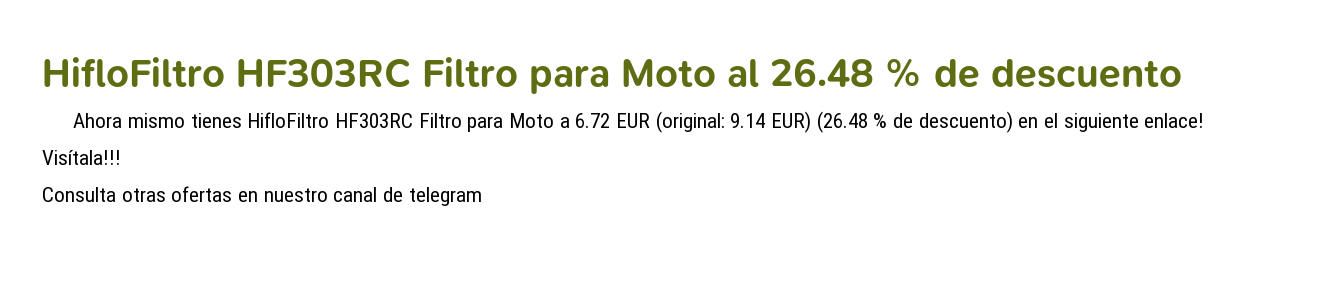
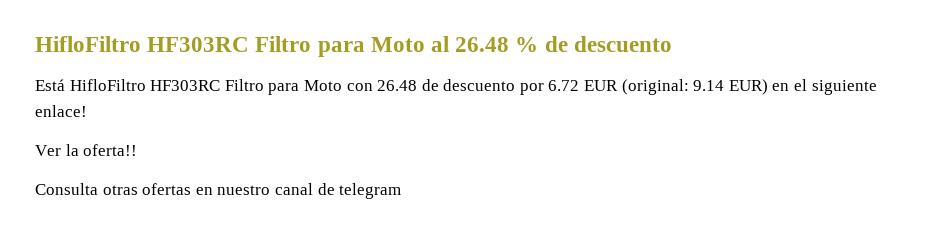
[73,112,570,132] Ahora mismo tienes HifloFiltro HF303RC Filtro para Moto a -> [35,79,544,95] Está HifloFiltro HF303RC Filtro para Moto con 26.48 de descuento por
[816,111,1013,133] (26.48 % de descuento) -> (768, 87) none
[42,150,121,165] Visítala!!! -> [35,144,138,156] Ver la oferta!!

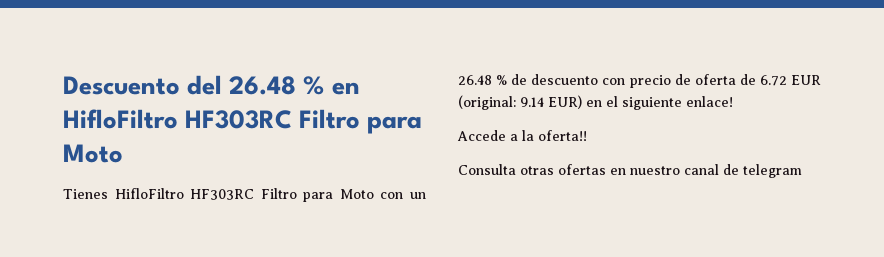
[35,36,672,57] [35,79,65,91] HifloFiltro HF303RC Filtro para Moto al 26.48 % de descuento // Está -> [63,75,360,95] [63,109,423,134] [63,144,123,163] [63,189,108,199] Descuento del 26.48 % en HifloFiltro HF303RC Filtro para Moto // Tienes
[377,79,544,95] 26.48 de descuento por -> [410,192,426,199] [458,74,756,88] un 26.48 % de descuento con precio de oferta de
[35,145,61,156] Ver -> [457,130,518,141] Accede a

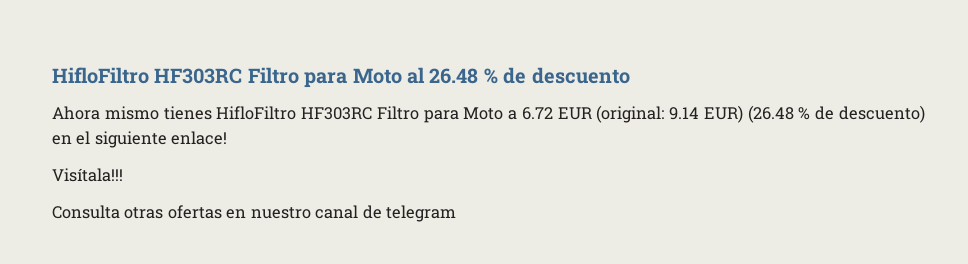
[63,75,360,95] [63,109,423,134] [63,144,123,163] [63,188,426,202] [458,74,756,88] Descuento del 26.48 % en HifloFiltro HF303RC Filtro para Moto // Tienes HifloFiltro HF303RC Filtro para Moto con un 26.48 % de descuento con precio de oferta de -> [52,67,630,88] [52,106,518,123] HifloFiltro HF303RC Filtro para Moto al 26.48 % de descuento // Ahora mismo tienes HifloFiltro HF303RC Filtro para Moto a
(582, 102) none -> [747,105,925,123] (26.48 % de descuento)
[457,130,587,141] Accede a la oferta!! -> [52,168,123,182] Visítala!!!

